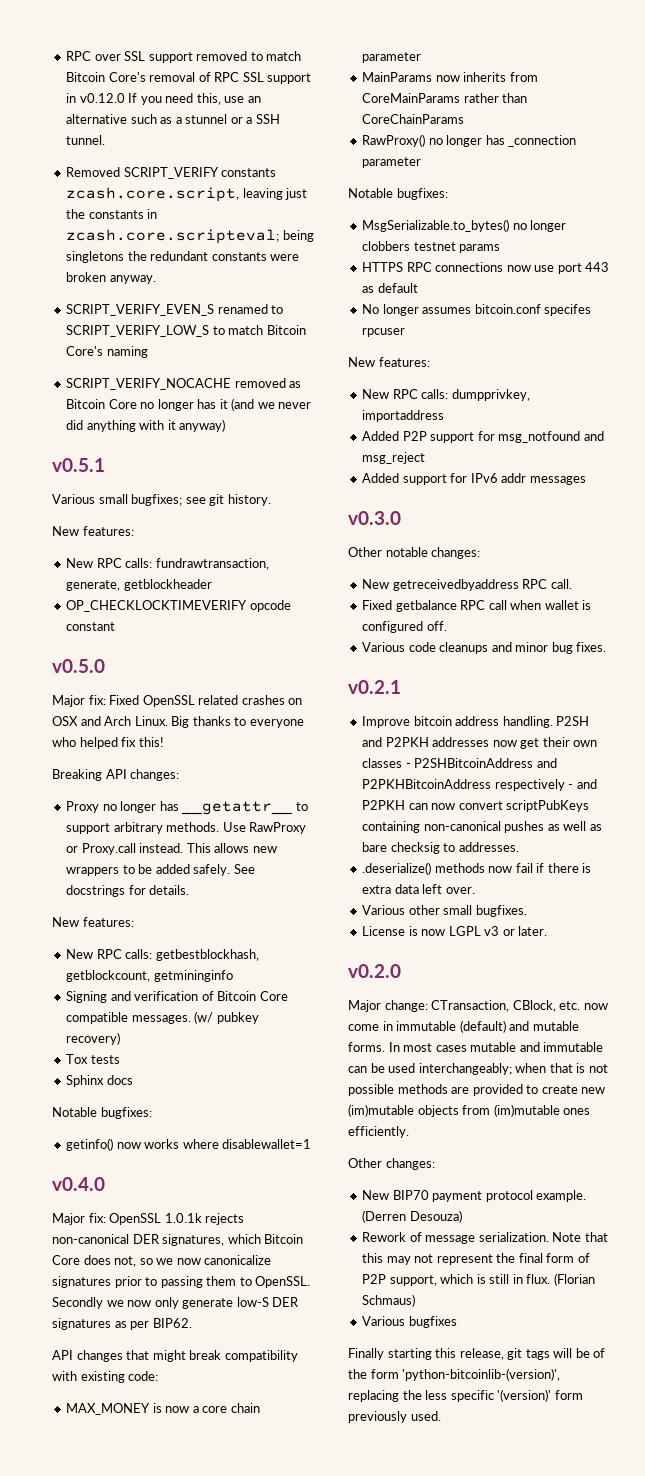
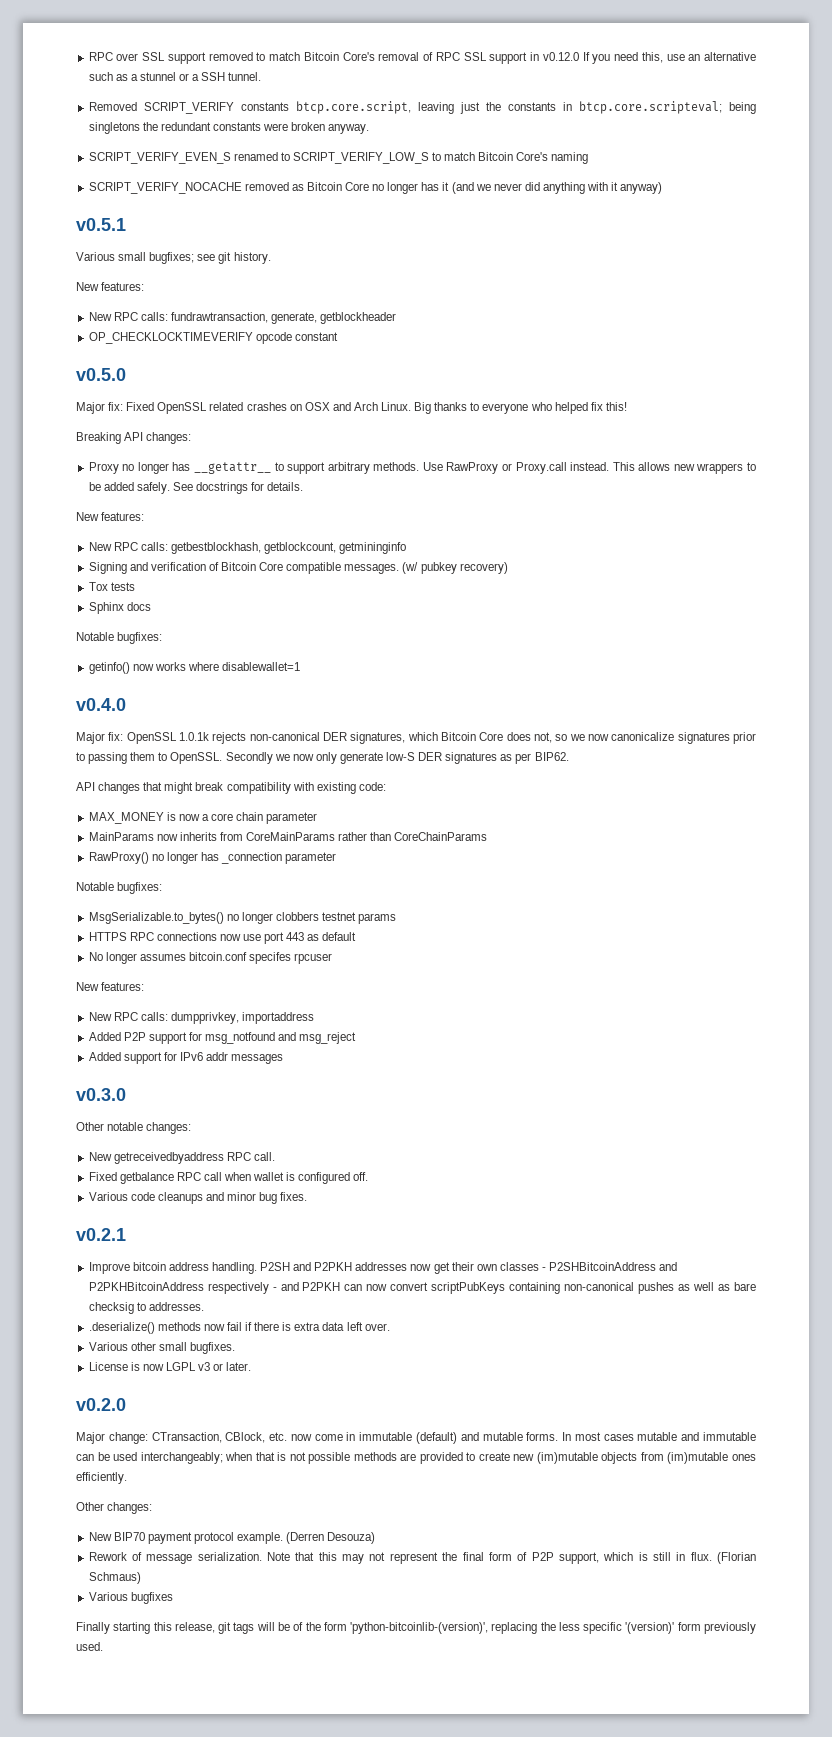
[66,187,240,202] zcash.core.script, -> [295,101,411,114] btcp.core.script,
[66,229,280,244] zcash.core.scripteval; -> [578,101,722,114] btcp.core.scripteval;

